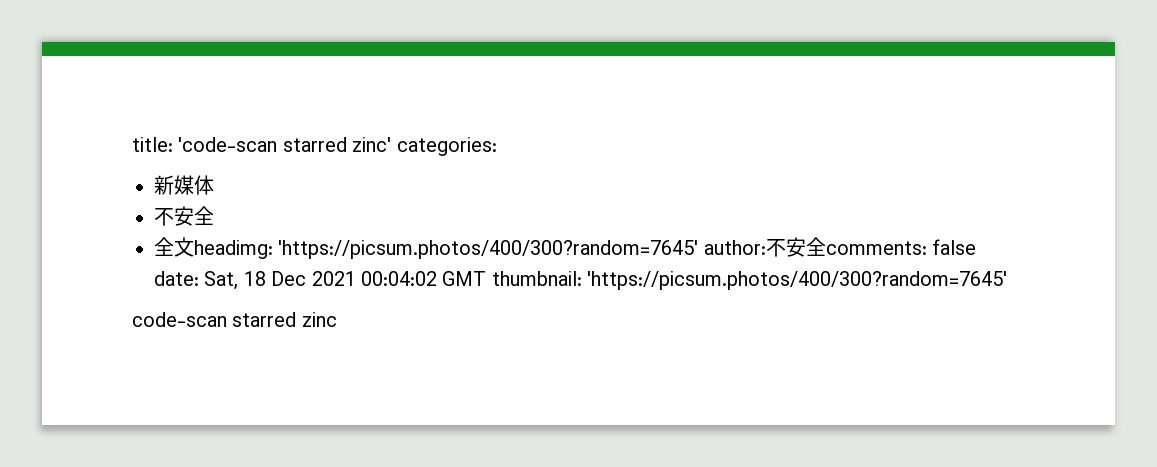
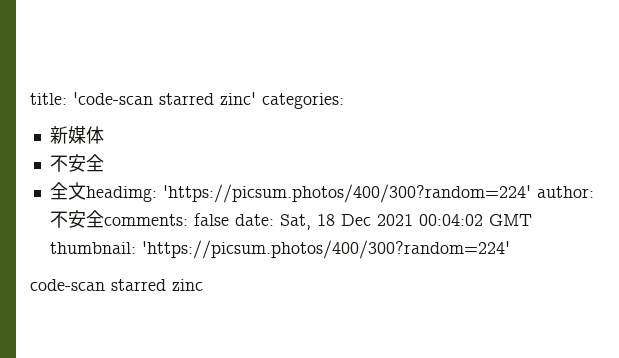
[278,240,699,259] 'https://picsum.photos/400/300?random=7645' -> [162,184,531,203] 'https://picsum.photos/400/300?random=224'
[587,271,1008,290] 'https://picsum.photos/400/300?random=7645' -> [141,240,510,259] 'https://picsum.photos/400/300?random=224'

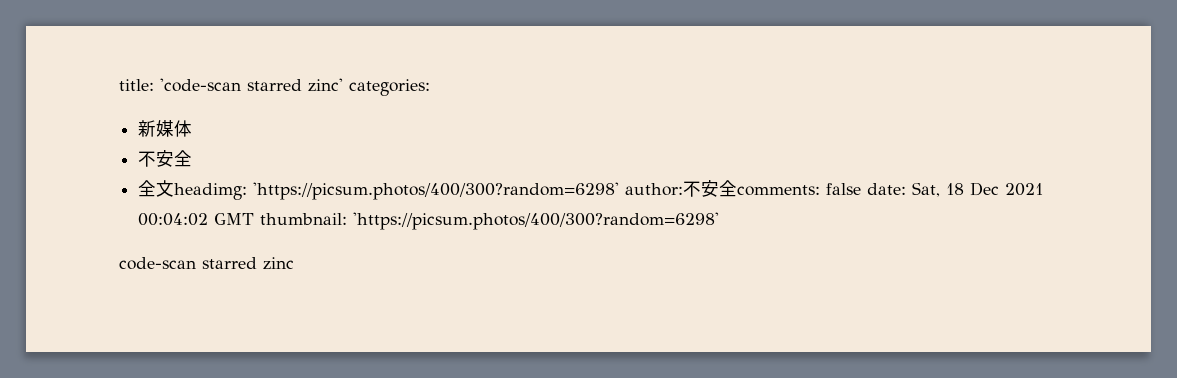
[162,184,531,203] 'https://picsum.photos/400/300?random=224' -> [253,182,620,200] 'https://picsum.photos/400/300?random=6298'
[141,240,510,259] 'https://picsum.photos/400/300?random=224' -> [353,212,720,230] 'https://picsum.photos/400/300?random=6298'

